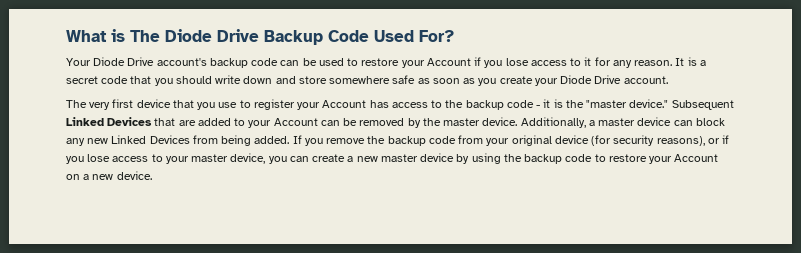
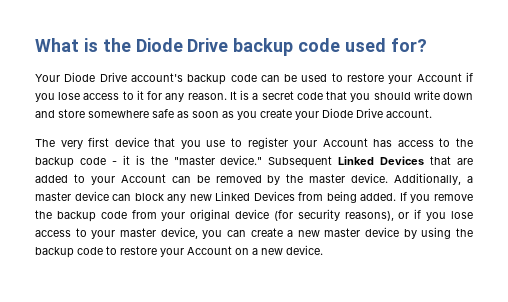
[130,29,454,45] The Diode Drive Backup Code Used For? -> [102,38,427,56] the Diode Drive backup code used for?

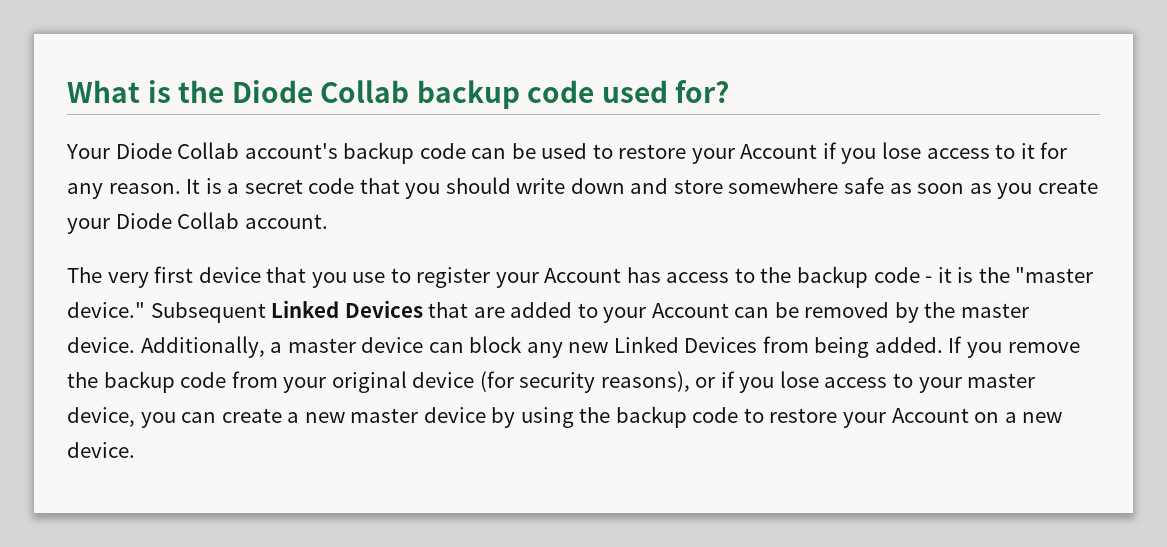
[187,38,229,52] Drive -> [320,80,410,103] Collab
[99,72,127,82] Drive -> [177,142,240,159] Collab
[356,108,383,118] Drive -> [177,212,240,229] Collab

